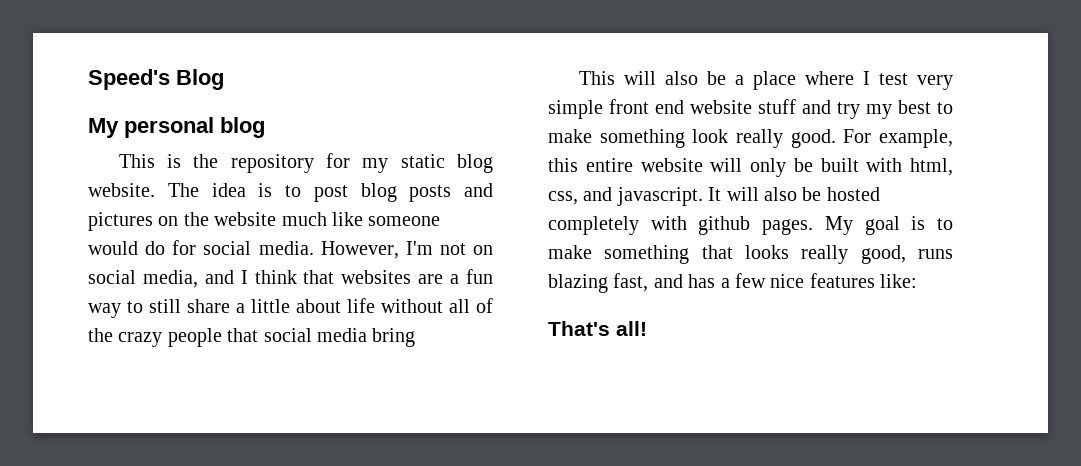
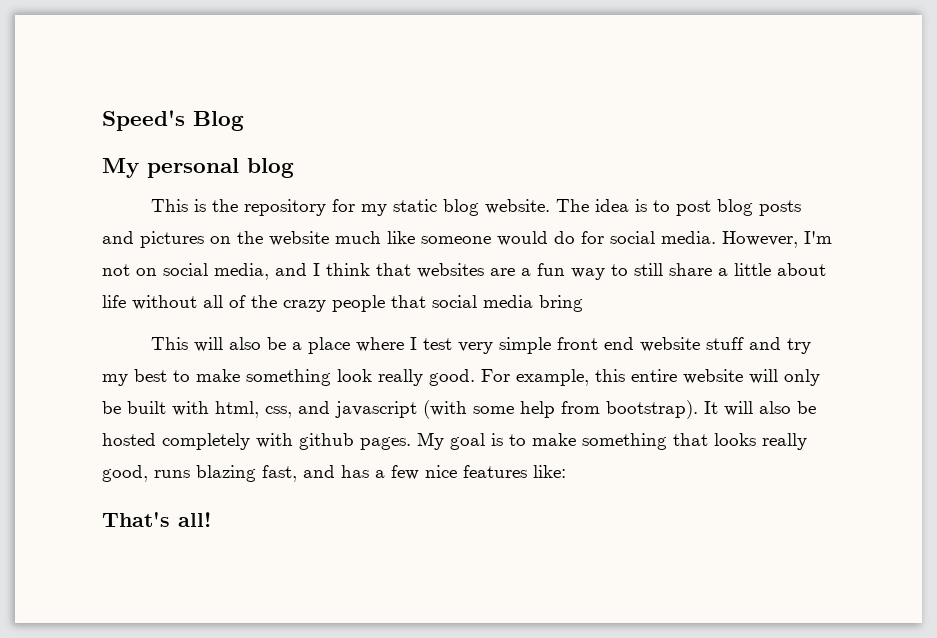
[616,187,703,206] javascript. -> [335,400,698,419] javascript (with some help from bootstrap).

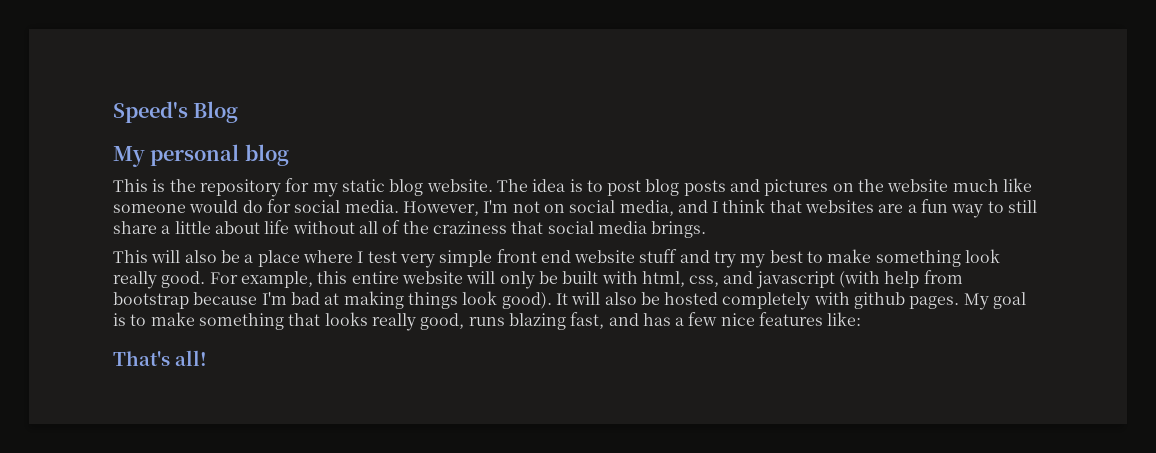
[283,295,385,312] crazy people -> [432,221,507,234] craziness
[539,295,583,312] bring -> [651,221,707,238] brings.
[473,406,514,414] some -> (881, 279) none
[606,400,698,419] bootstrap). -> [113,291,552,309] bootstrap because I'm bad at making things look good).

